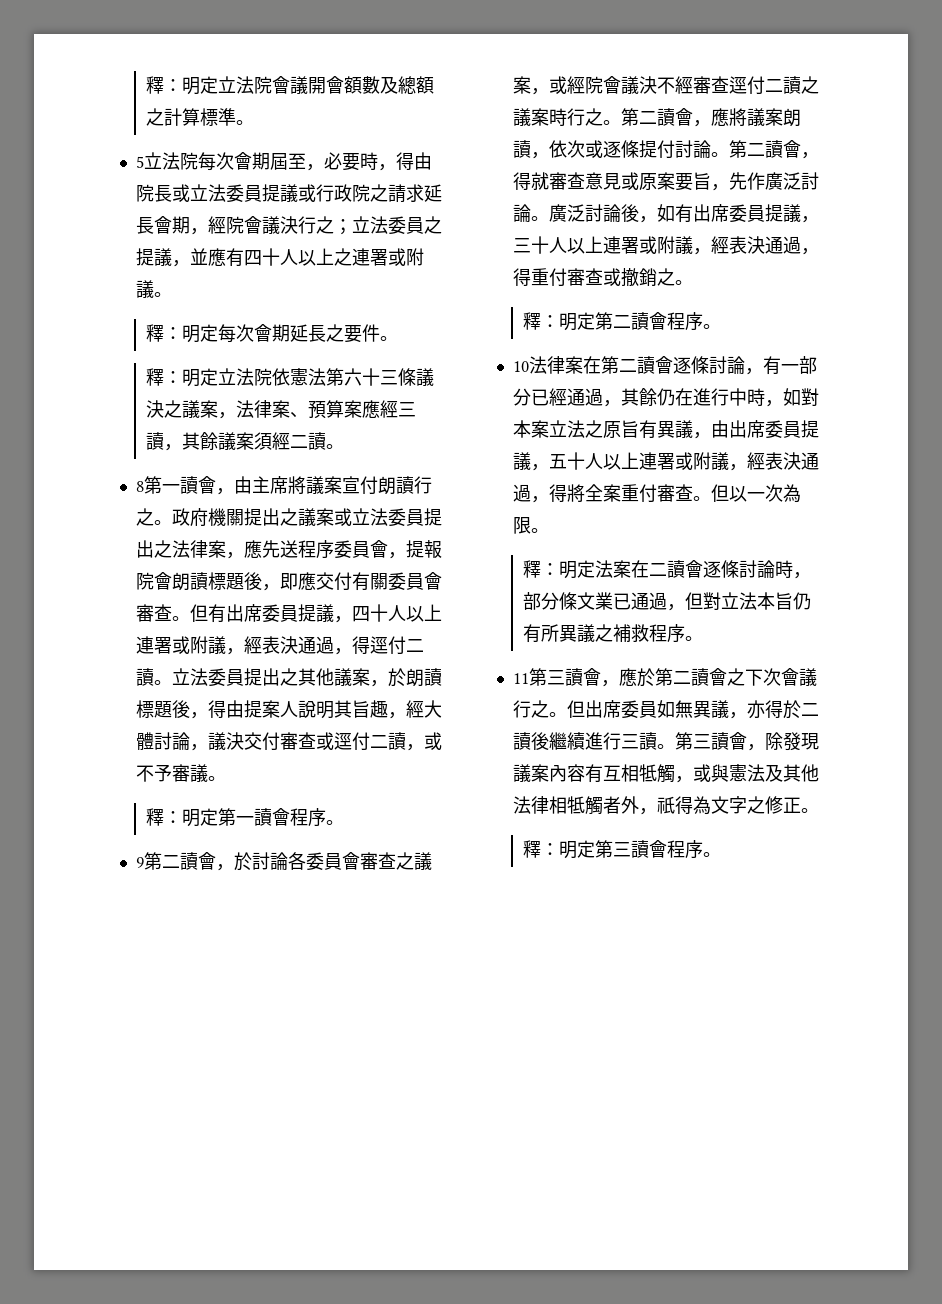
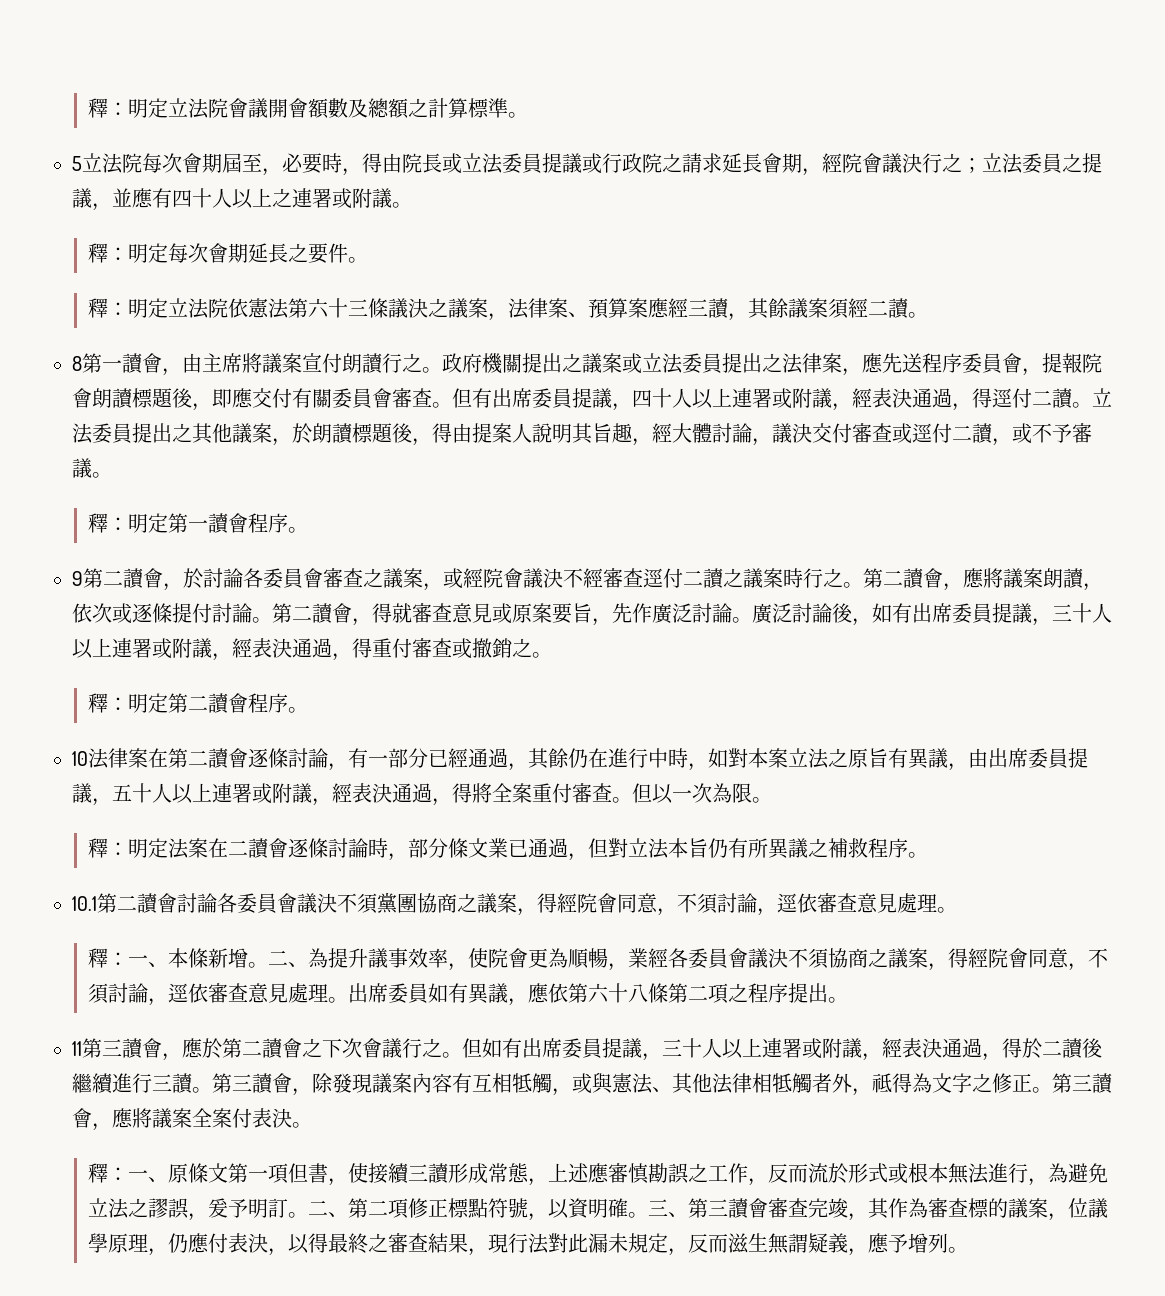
(704, 638) none -> [72,892,957,916] [88,948,1109,971] [88,983,849,1006] // 10.1第二讀會討論各委員會議決不須黨團協商之議案，得經院會同意，不須討論，逕依審查意見處理。 // 釋：一、本條新增。二、為提升議事效率，使院會更為順暢，業經各委員會議決不須協商之議案，得經院會同意，不須討論，逕依審查意見處理。出席委員如有異議，應依第六十八條第二項之程序提出。
[584,700,765,719] 出席委員如無異議，亦 -> [482,1038,1002,1061] 如有出席委員提議，三十人以上連署或附議，經表決通過，
[764,764,783,782] 及 -> [652,1087,672,1092] 、
[656,796,675,814] 祇 -> [872,1073,892,1093] 祗
[523,840,704,859] // 釋：明定第三讀會程序 -> [1052,1073,1114,1094] [72,1108,312,1131] [88,1163,1109,1186] [88,1198,1109,1221] [88,1233,949,1256] 第三讀會，應將議案全案付表決。 // 釋：一、原條文第一項但書，使接續三讀形成常態，上述應審慎勘誤之工作，反而流於形式或根本無法進行，為避免立法之謬誤，爰予明訂。二、第二項修正標點符號，以資明確。三、第三讀會審查完竣，其作為審查標的議案，位議學原理，仍應付表決，以得最終之審查結果，現行法對此漏未規定，反而滋生無謂疑義，應予增列

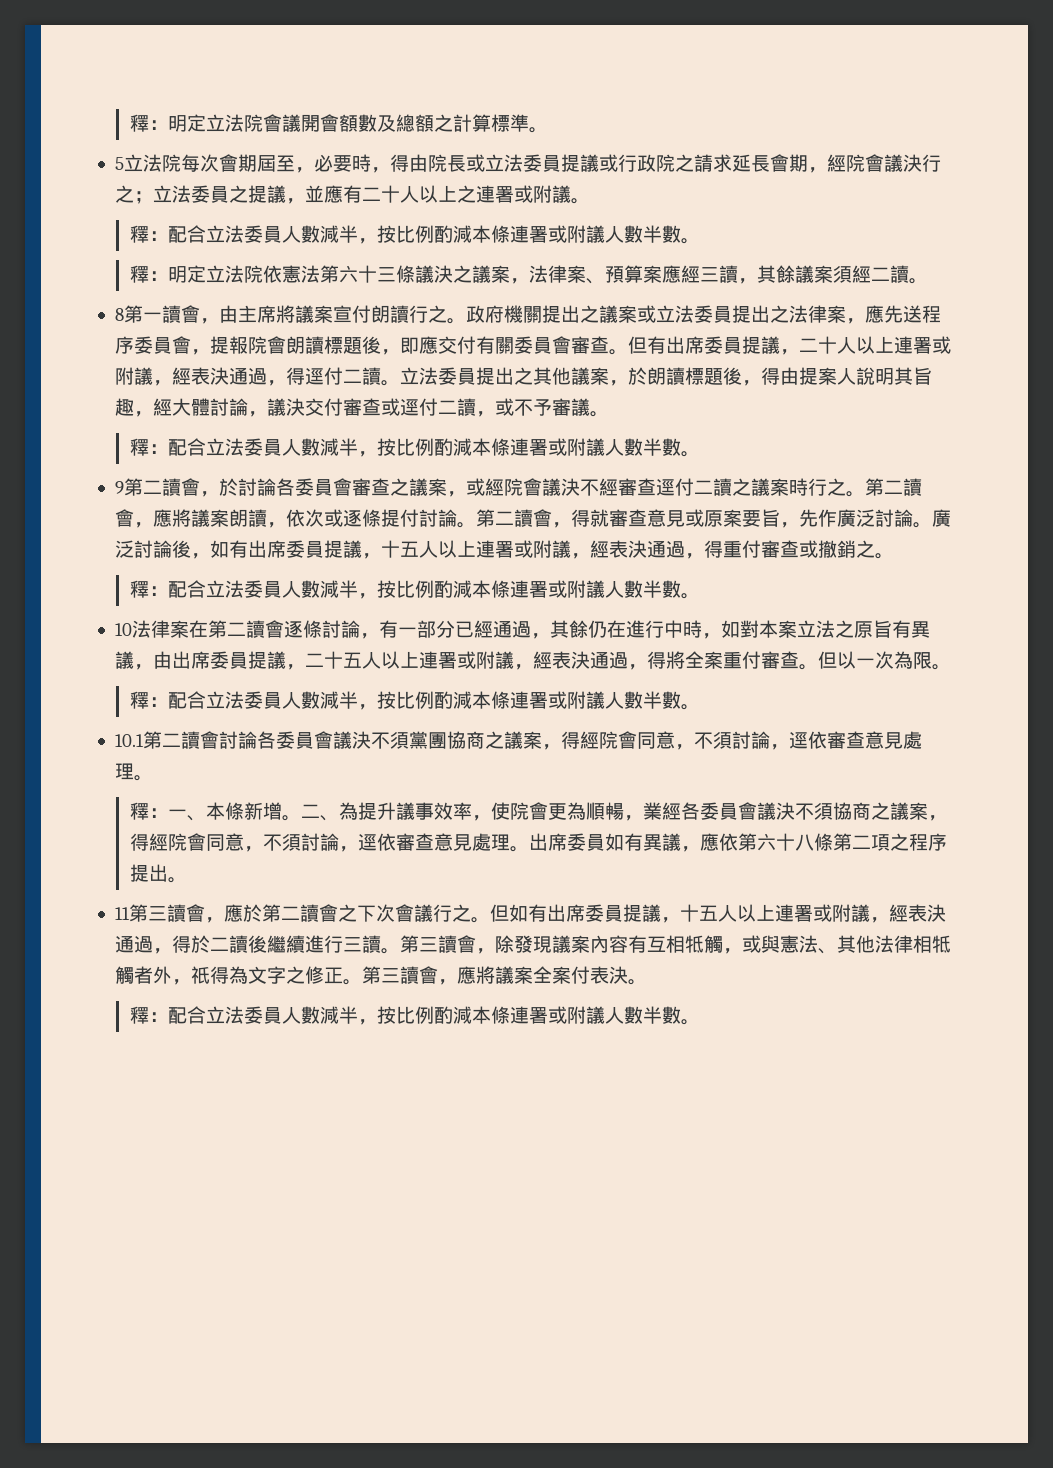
[172,190,192,207] 四 -> [361,187,381,201] 二
[128,243,349,264] 明定每次會期延長之要件 -> [167,225,681,244] 配合立法委員人數減半，按比例酌減本條連署或附議人數半數
[632,390,652,407] 四 -> [798,338,818,352] 二
[128,513,289,534] 明定第一讀會程序 -> [167,438,681,457] 配合立法委員人數減半，按比例酌減本條連署或附議人數半數
[1052,603,1092,623] 三十 -> [380,540,419,558] 十五
[128,693,289,714] 明定第二讀會程序 -> [167,580,681,599] 配合立法委員人數減半，按比例酌減本條連署或附議人數半數
[112,783,152,803] 五十 -> [304,651,362,669] 二十五
[128,838,909,861] 明定法案在二讀會逐條討論時，部分條文業已通過，但對立法本旨仍有所異議之補救程序 -> [167,691,681,710] 配合立法委員人數減半，按比例酌減本條連署或附議人數半數
[662,1038,702,1058] 三十 -> [679,904,718,922] 十五
[872,1073,892,1093] 祗 -> [190,966,210,984] 祇
[128,1163,1109,1186] [88,1198,1109,1221] [88,1233,949,1256] 一、原條文第一項但書，使接續三讀形成常態，上述應審慎勘誤之工作，反而流於形式或根本無法進行，為避免立法之謬誤，爰予明訂。二、第二項修正標點符號，以資明確。三、第三讀會審查完竣，其作為審查標的議案，位議學原理，仍應付表決，以得最終之審查結果，現行法對此漏未規定，反而滋生無謂疑義，應予增列 -> [167,1006,681,1025] 配合立法委員人數減半，按比例酌減本條連署或附議人數半數

